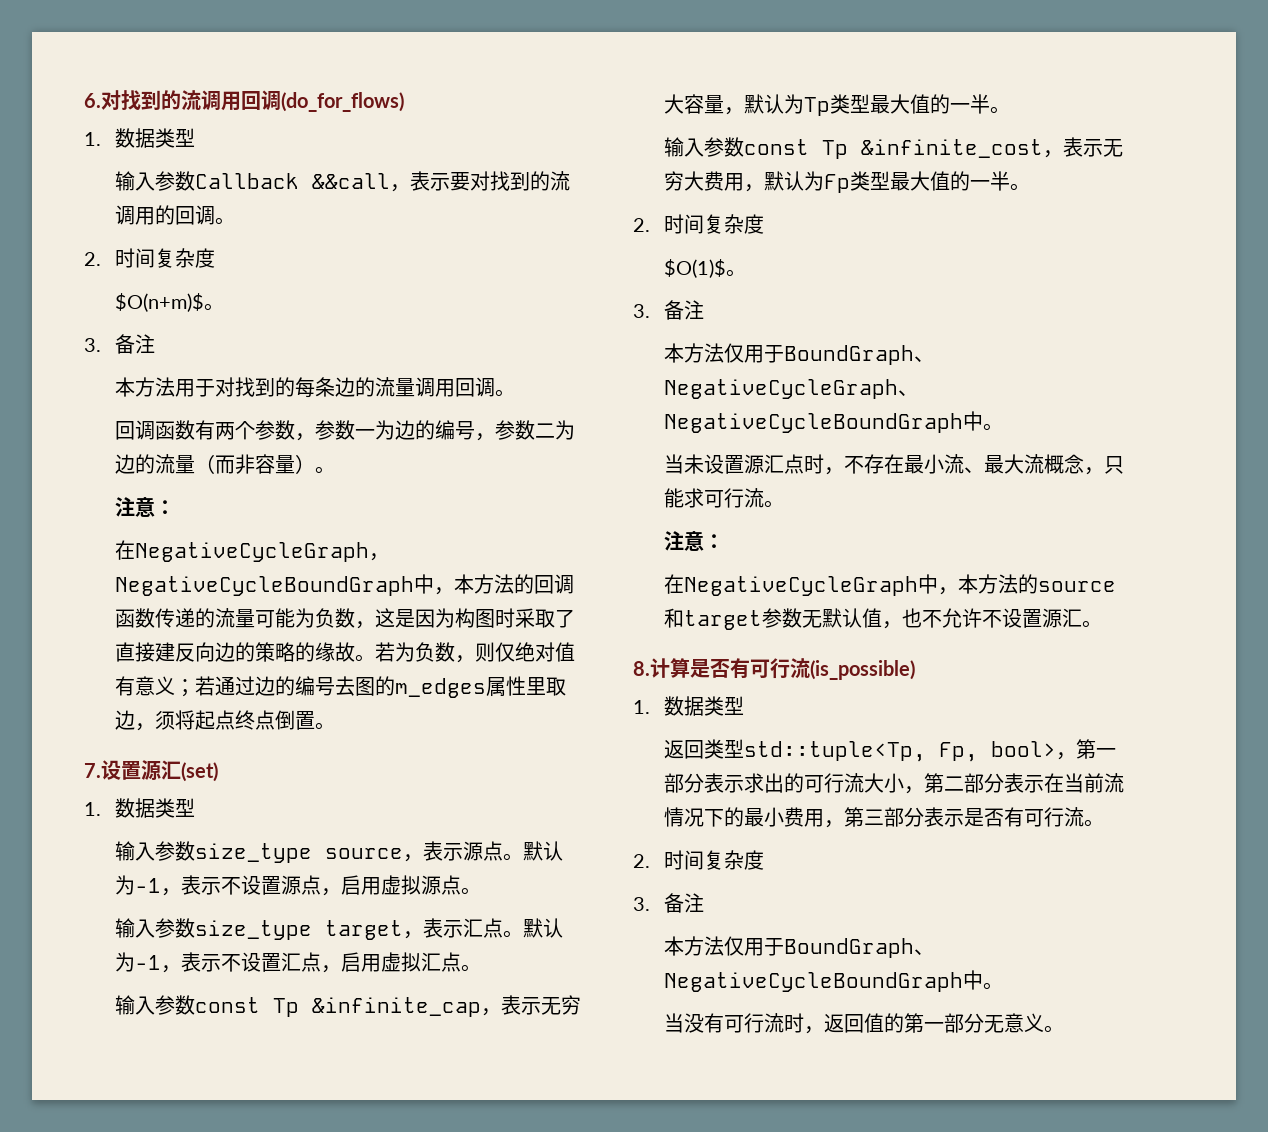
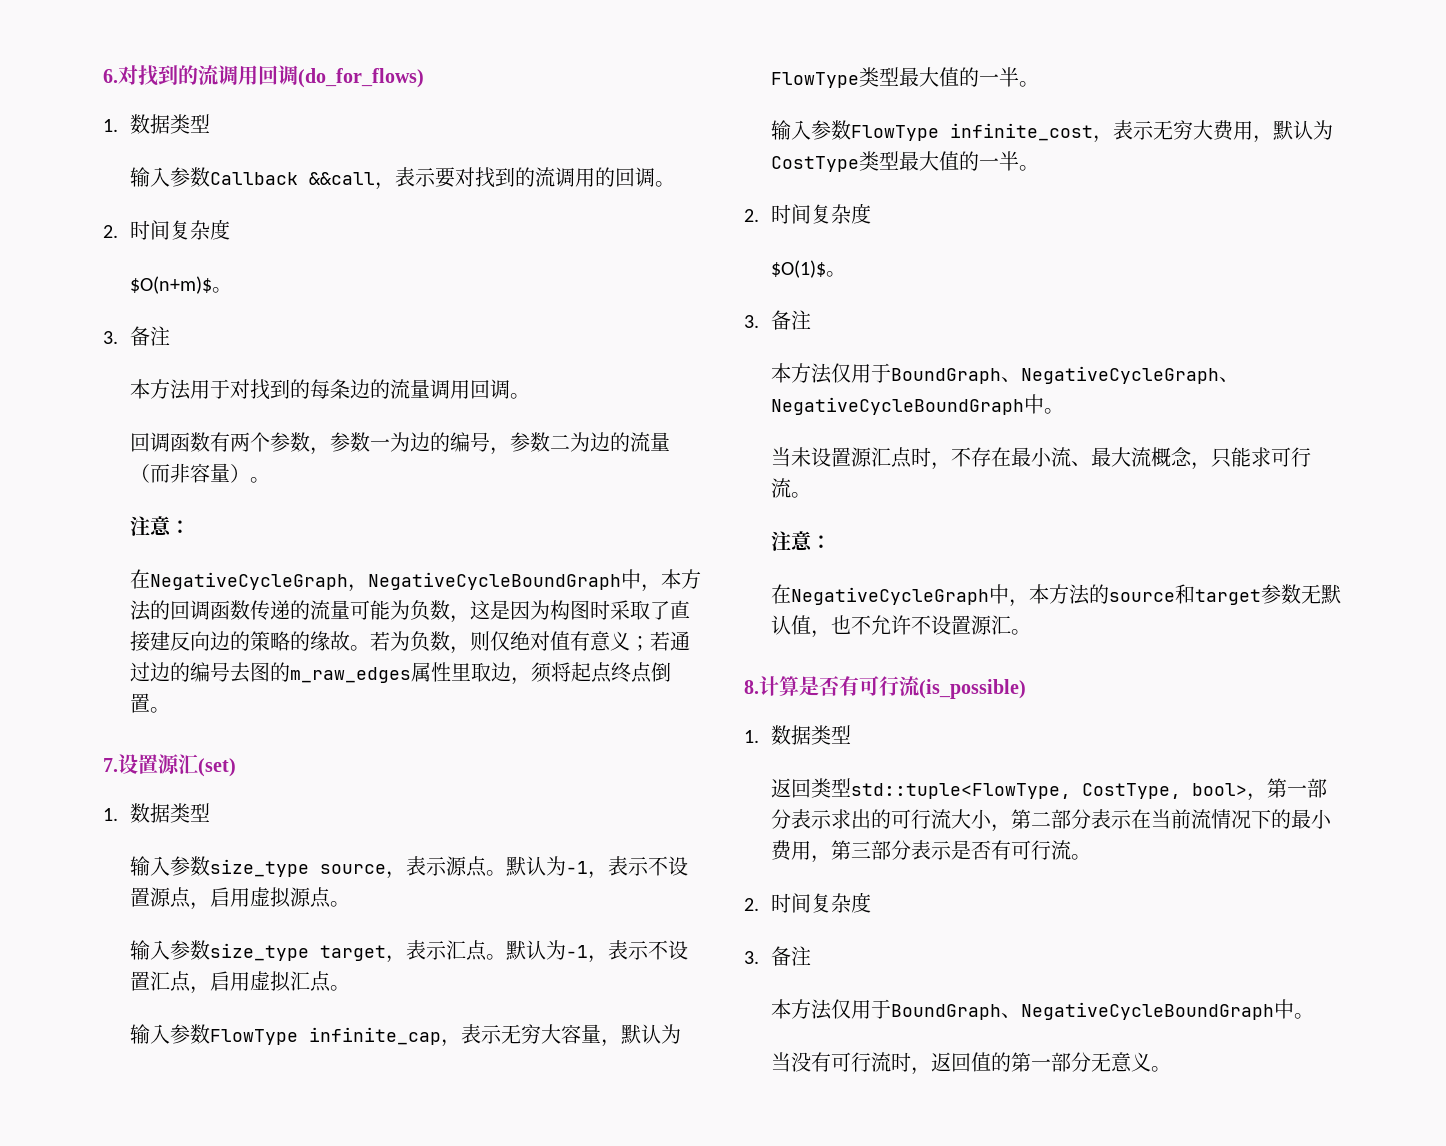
[394,678,486,698] m_edges -> [290,667,412,683] m_raw_edges
[194,997,481,1017] const Tp &infinite_cap -> [210,1027,442,1045] FlowType infinite_cap
[803,97,830,116] Tp -> [771,72,860,88] FlowType
[743,139,1043,159] const Tp &infinite_cost -> [851,123,1094,141] FlowType infinite_cost
[823,174,850,193] Fp -> [771,156,860,172] CostType
[743,741,978,762] std::tuple<Tp, Fp, -> [851,783,1182,799] std::tuple<FlowType, CostType,

